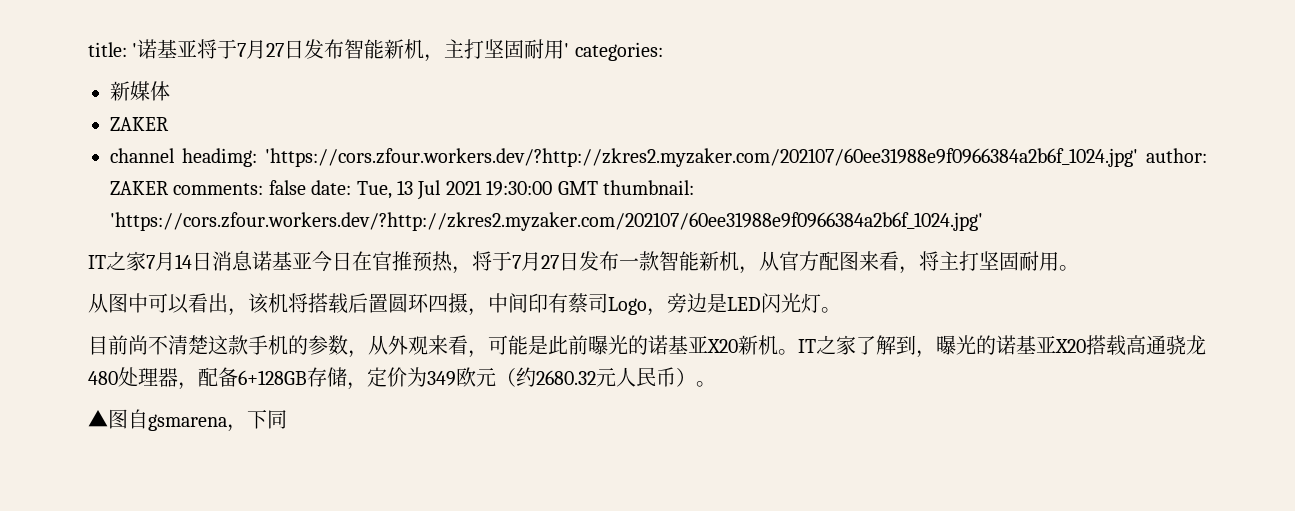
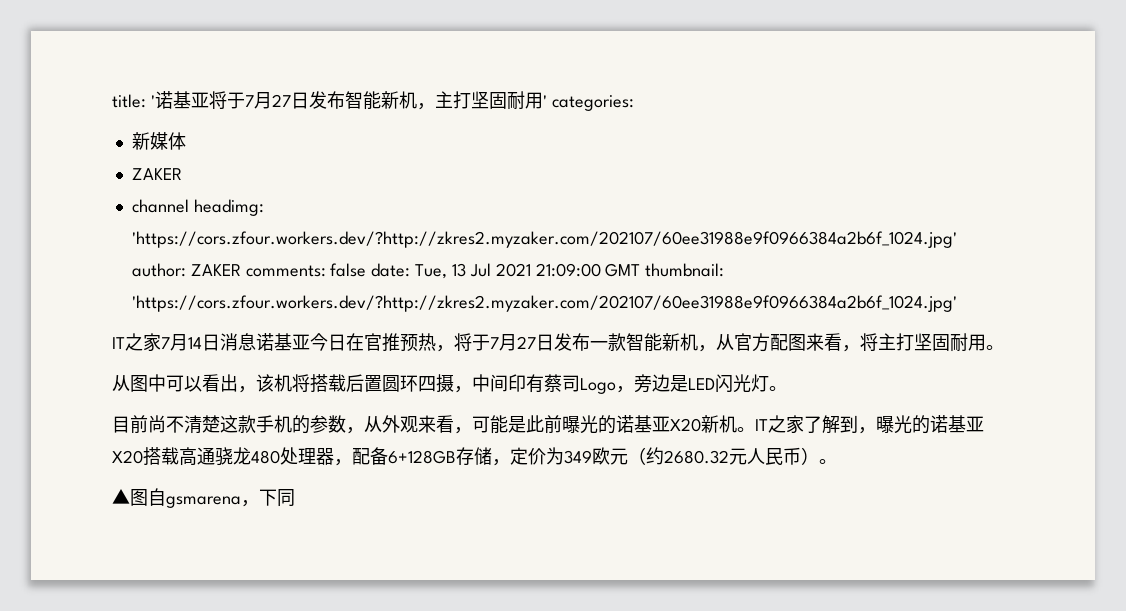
[486,180,553,196] 19:30:00 -> [535,263,601,277] 21:09:00

